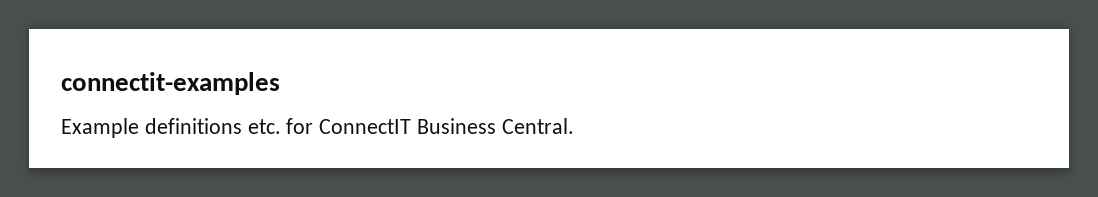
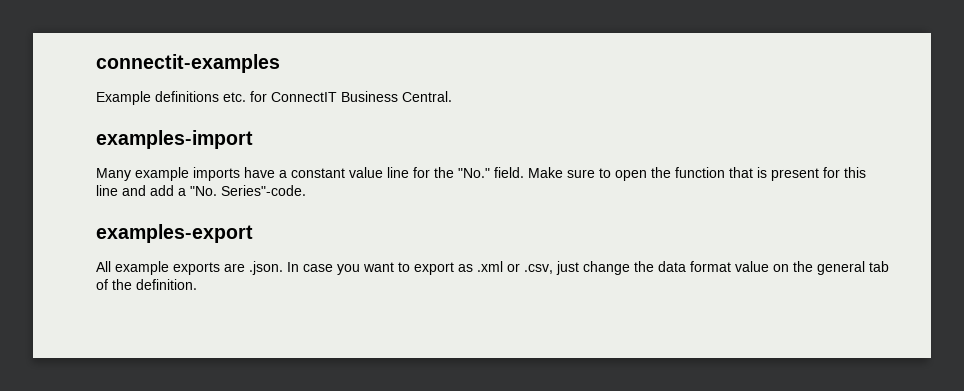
(574, 126) none -> [96,130,253,149] [96,167,866,181] [96,185,306,196] [96,224,253,243] [96,261,889,275] [96,279,197,290] // examples-import // Many example imports have a constant value line for the "No." field. Make sure to open the function that is present for this line and add a "No. Series"-code. // examples-export // All example exports are .json. In case you want to export as .xml or .csv, just change the data format value on the general tab of the definition.

